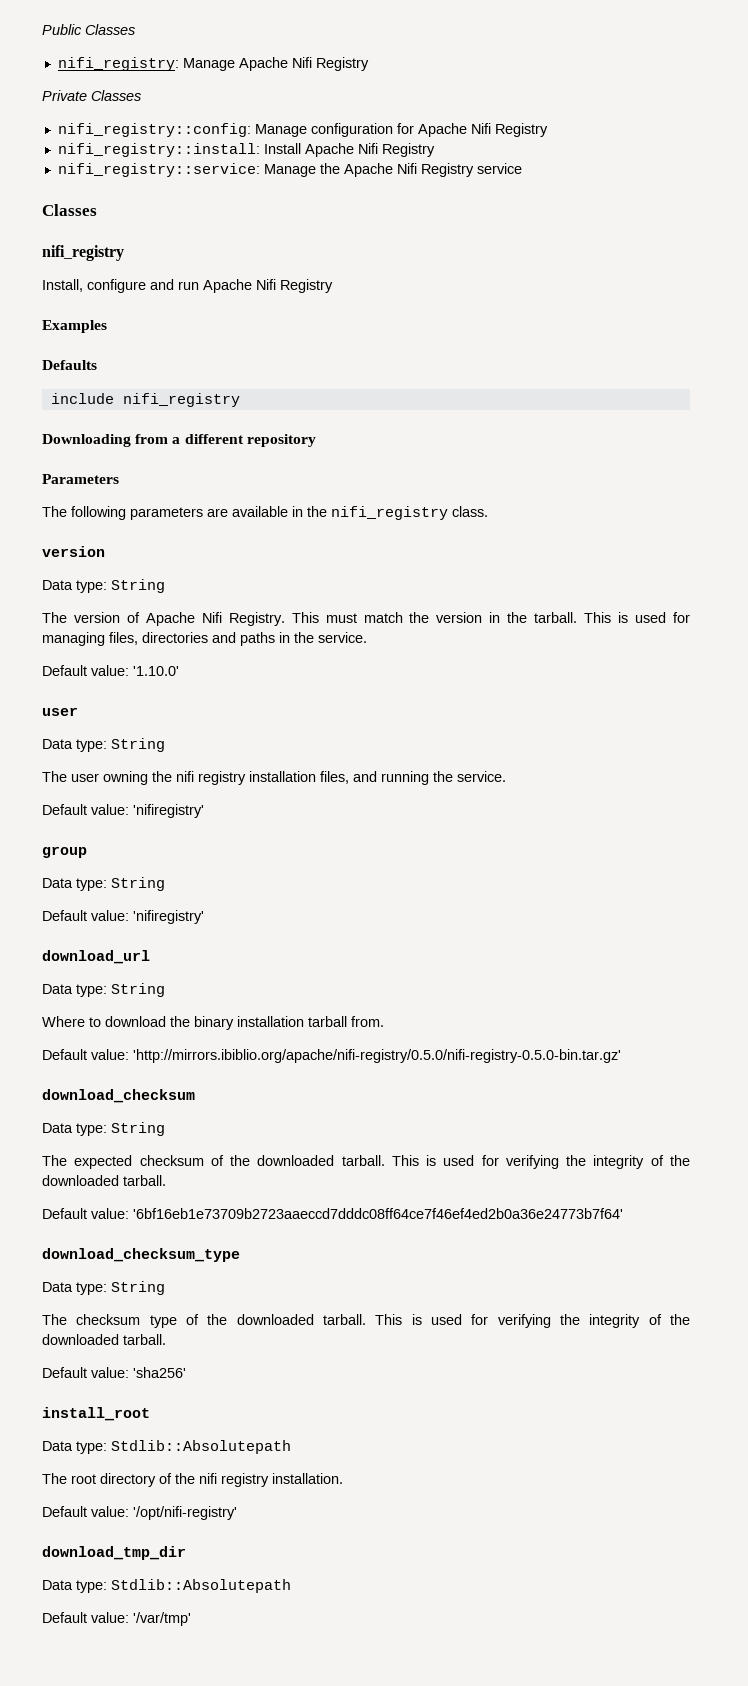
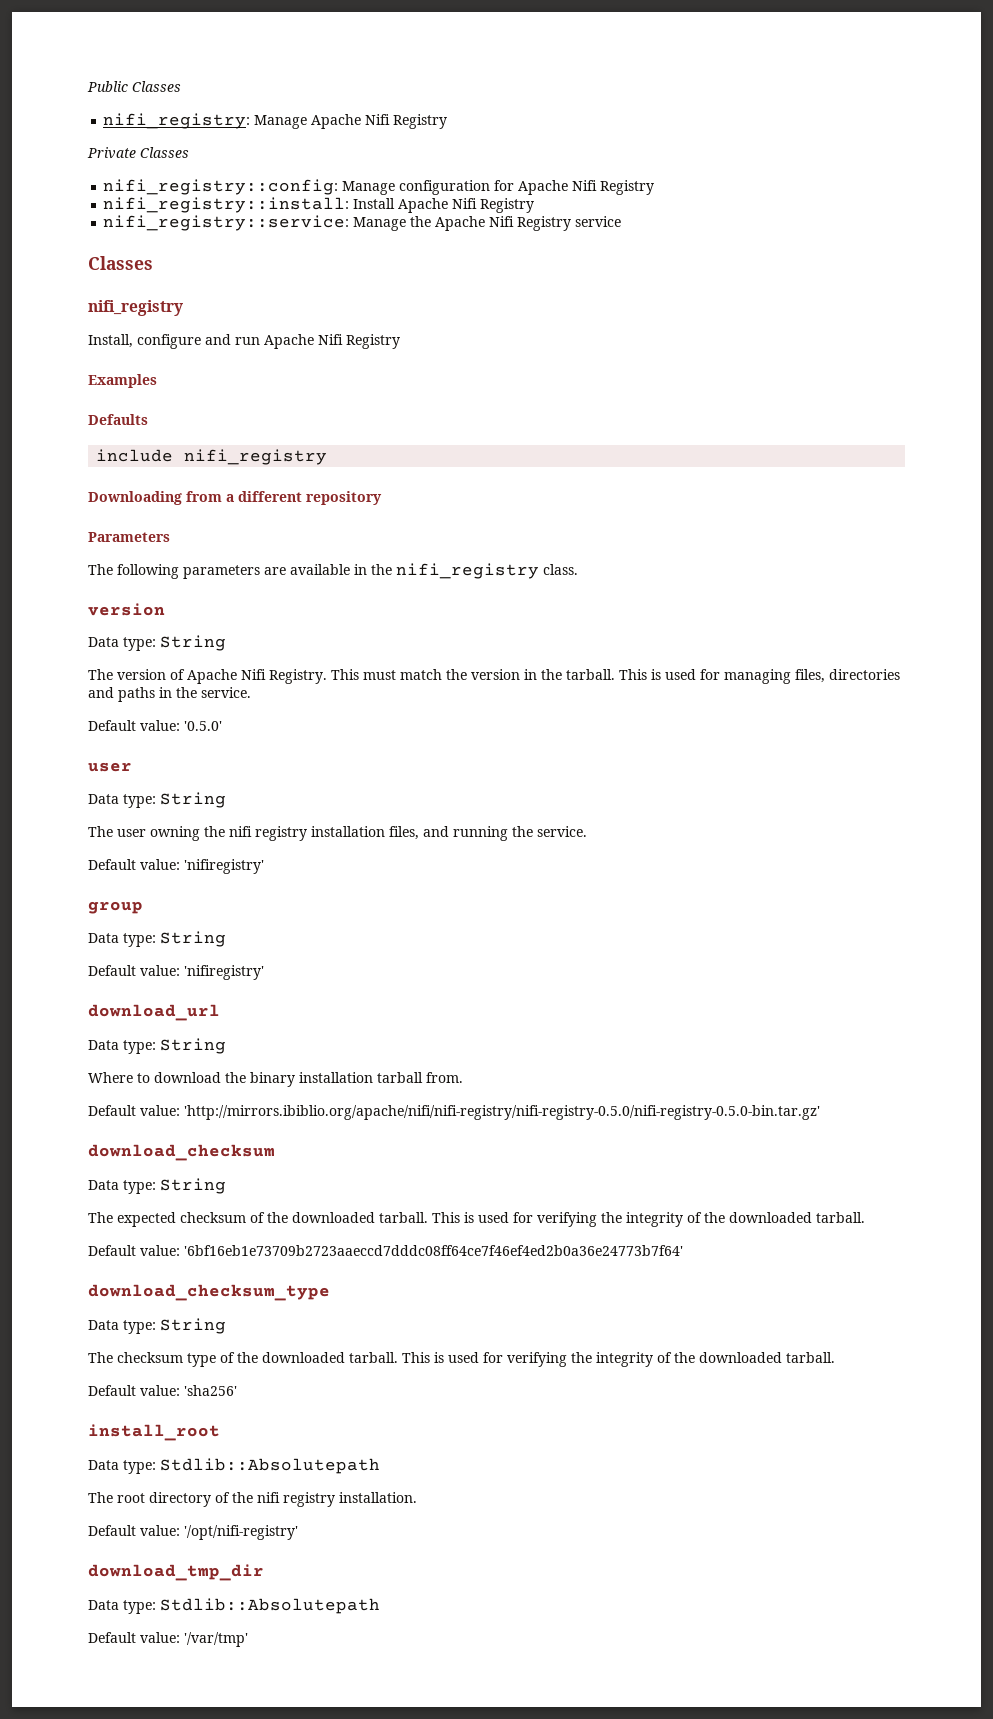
[133,666,179,676] '1.10.0' -> [184,721,222,731] '0.5.0'
[133,1049,621,1063] 'http://mirrors.ibiblio.org/apache/nifi-registry/0.5.0/nifi-registry-0.5.0-bin.tar.gz' -> [184,1105,820,1120] 'http://mirrors.ibiblio.org/apache/nifi/nifi-registry/nifi-registry-0.5.0/nifi-registry-0.5.0-bin.tar.gz'

